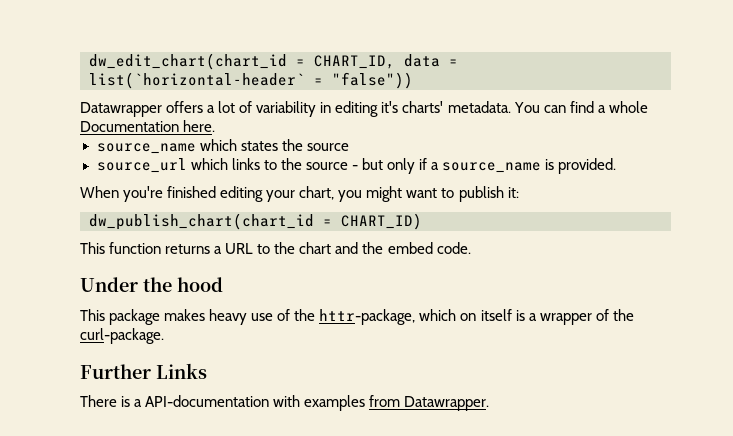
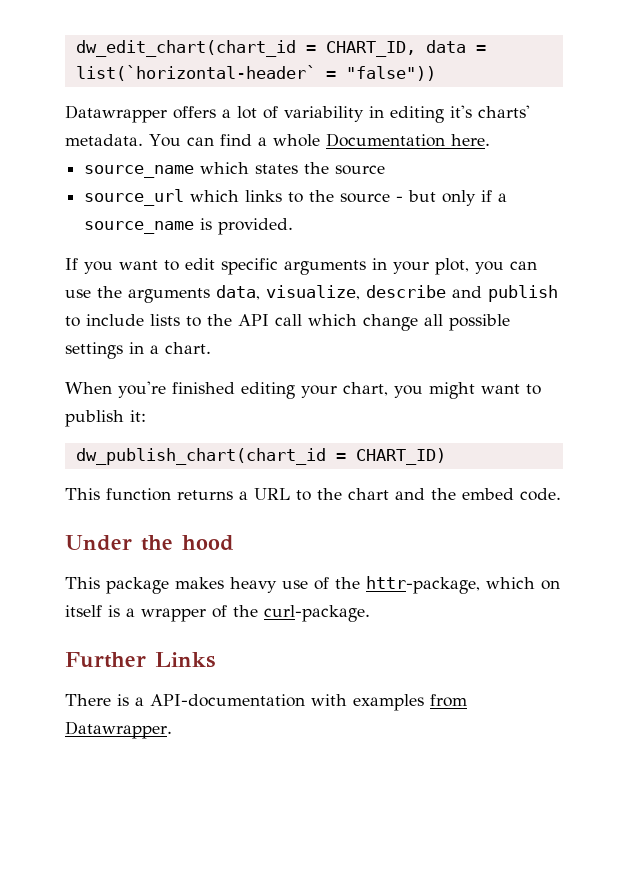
(617, 166) none -> [65,258,537,275] [65,285,558,303] [65,314,510,331] [65,342,211,359] // If you want to edit specific arguments in your plot, you can use the arguments data, visualize, describe and publish to include lists to the API call which change all possible settings in a chart.

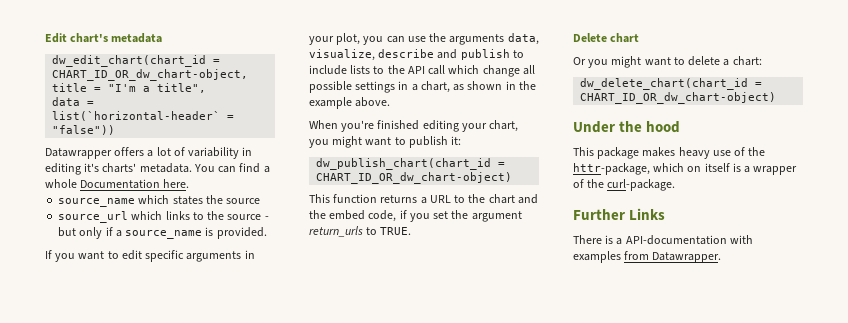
[75,40,416,57] dw_edit_chart(chart_id = CHART_ID, -> [45,33,163,43] [52,55,221,67] [52,69,249,81] [52,83,207,93] Edit chart's metadata // dw_edit_chart(chart_id = CHART_ID_OR_dw_chart-object, title = "I'm a title", //
[165,342,211,354] chart. -> [420,81,536,93] [309,97,391,109] chart, as shown in the example above.
[355,448,446,465] CHART_ID) -> [316,172,513,184] CHART_ID_OR_dw_chart-object)
[520,488,561,501] code. -> [368,210,522,222] [309,226,412,237] [573,33,640,43] [573,56,762,68] [580,78,763,90] [580,92,777,104] code, if you set the argument return_urls to TRUE. // Delete chart // Or you might want to delete a chart: // dw_delete_chart(chart_id = CHART_ID_OR_dw_chart-object)

